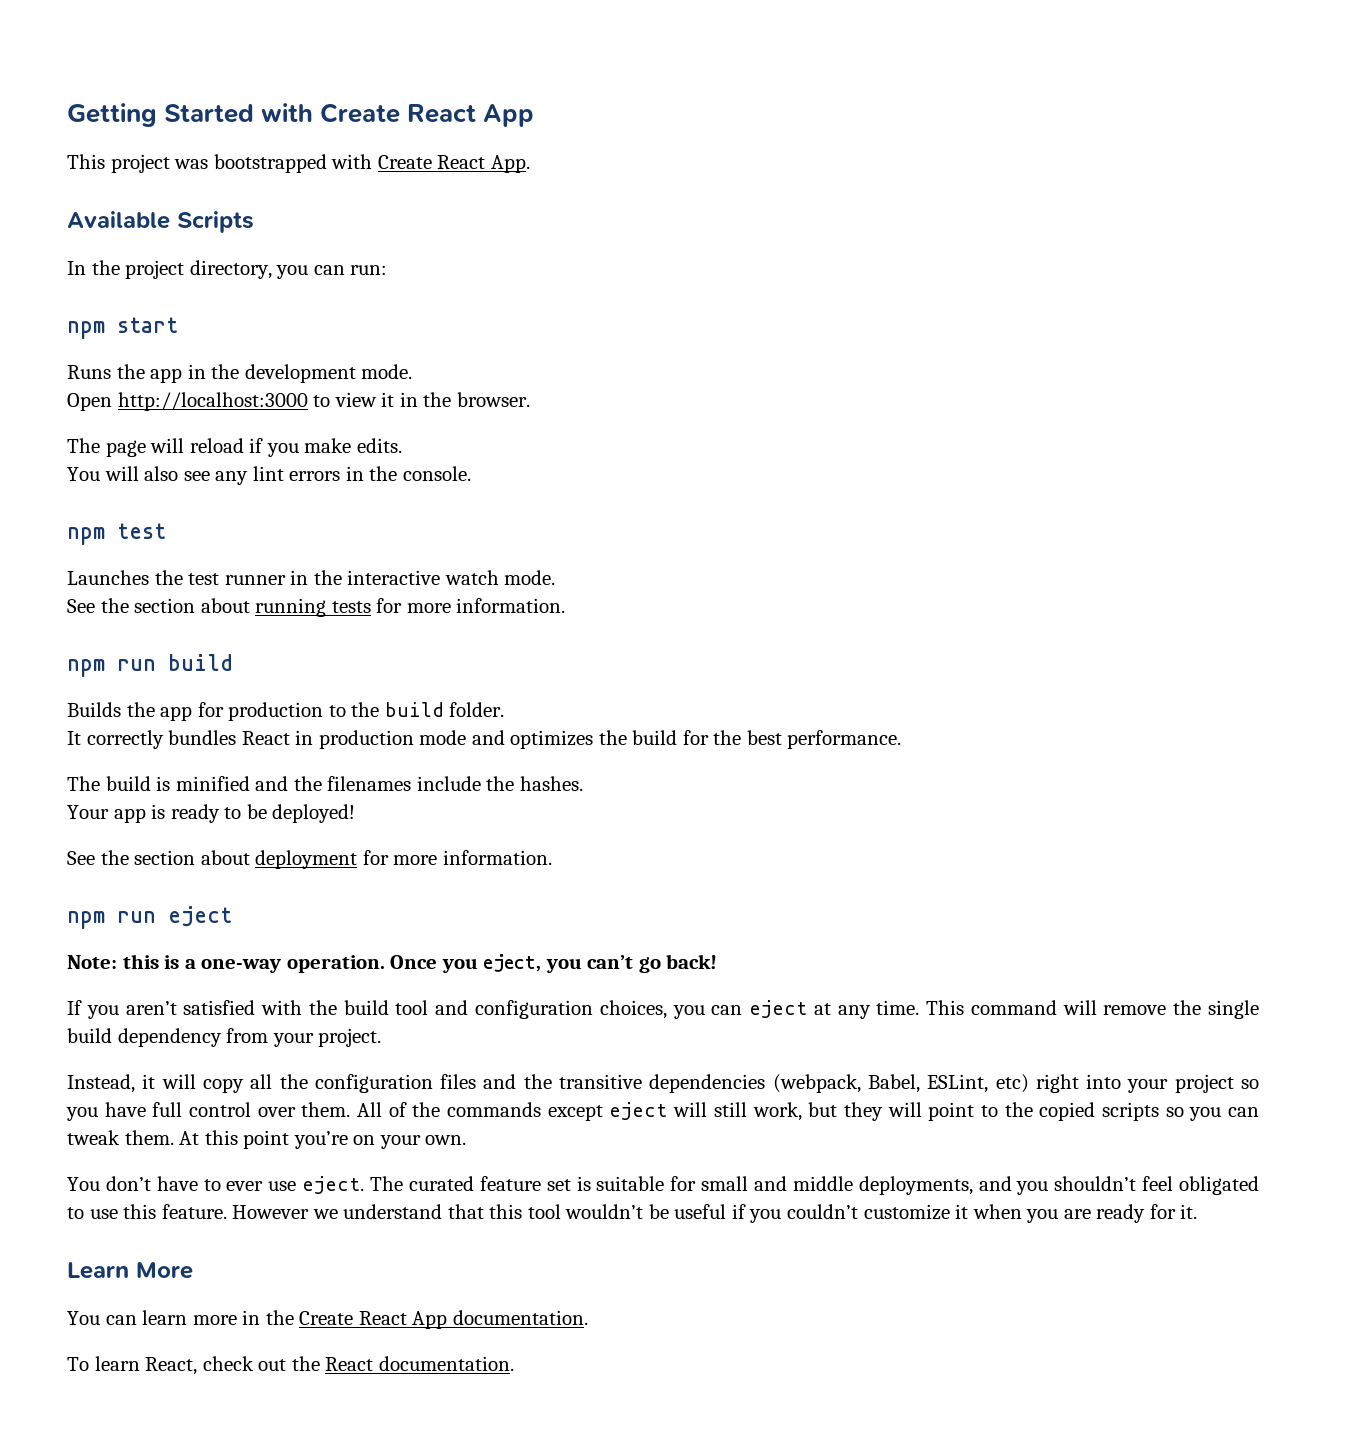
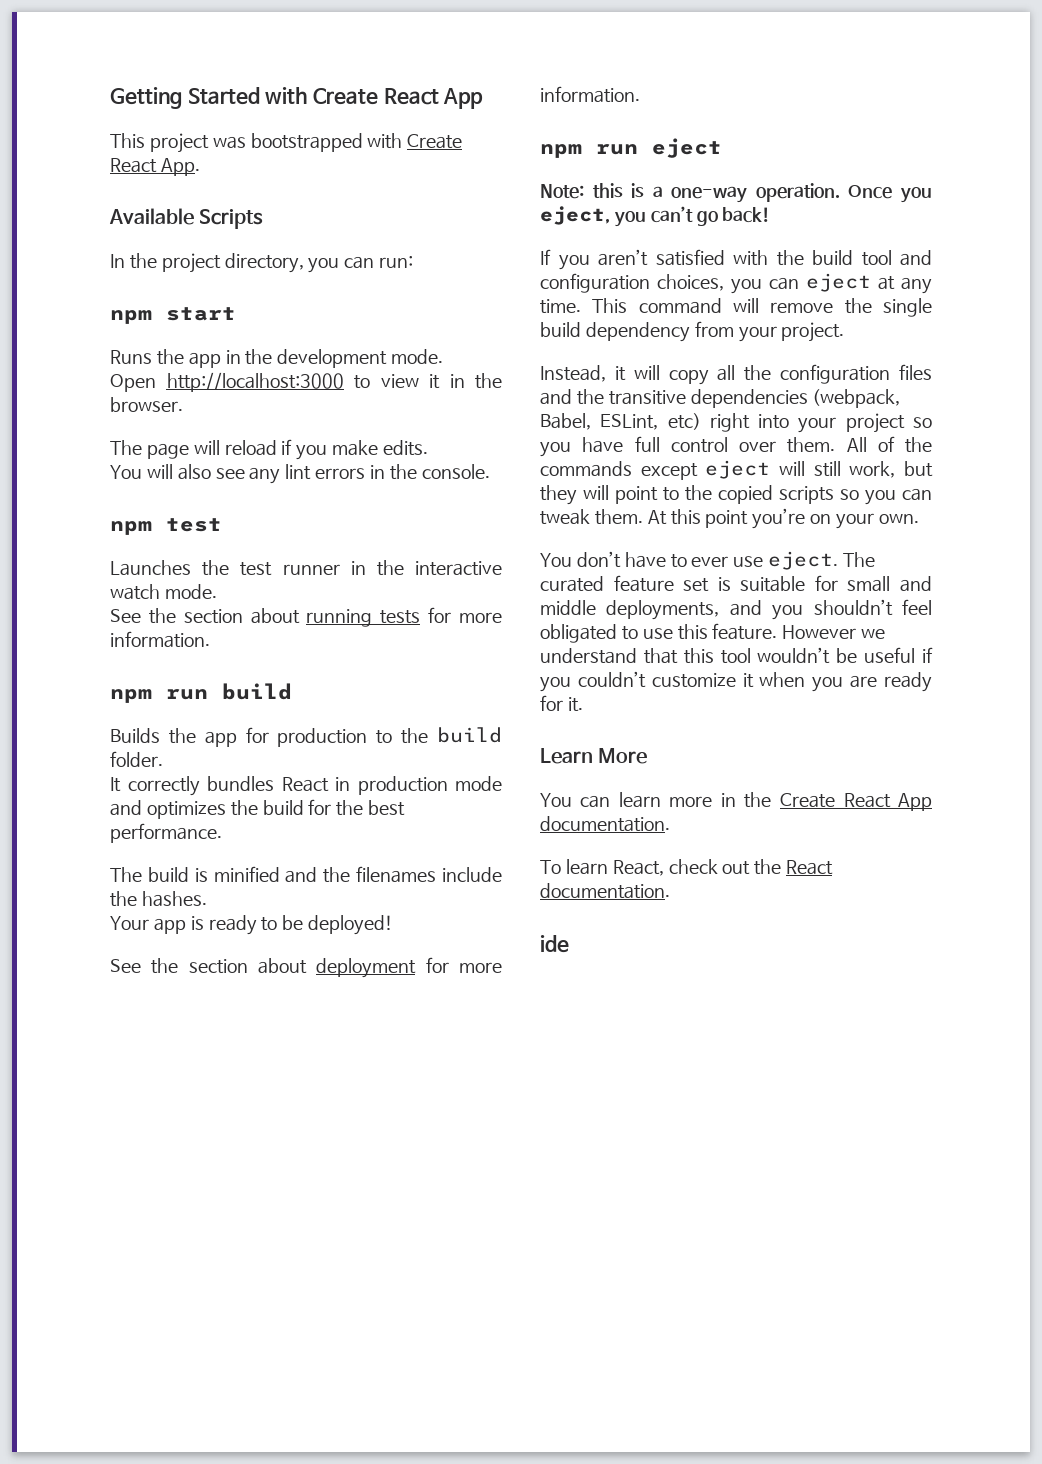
(514, 1363) none -> [540,935,569,953] // ide

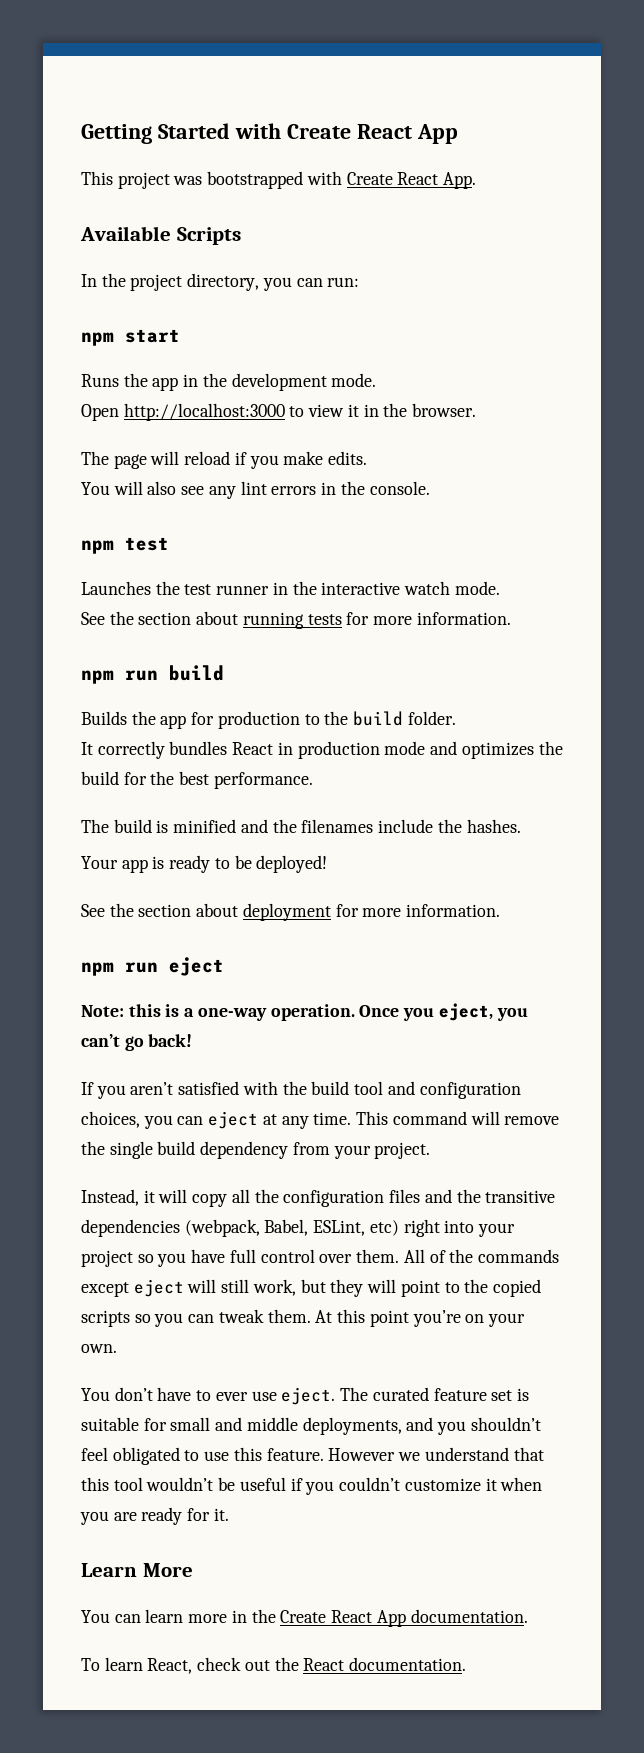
[540,935,569,953] // ide -> (467, 1664) none

